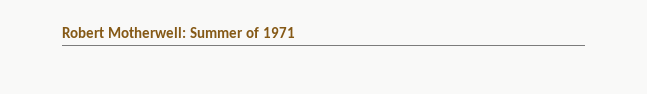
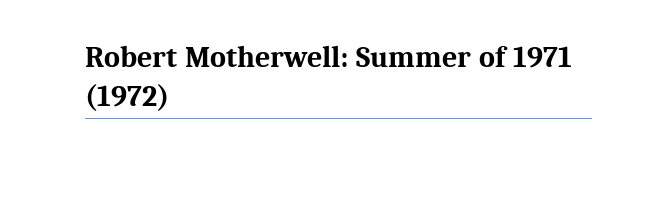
(296, 32) none -> [85,84,169,111] (1972)

